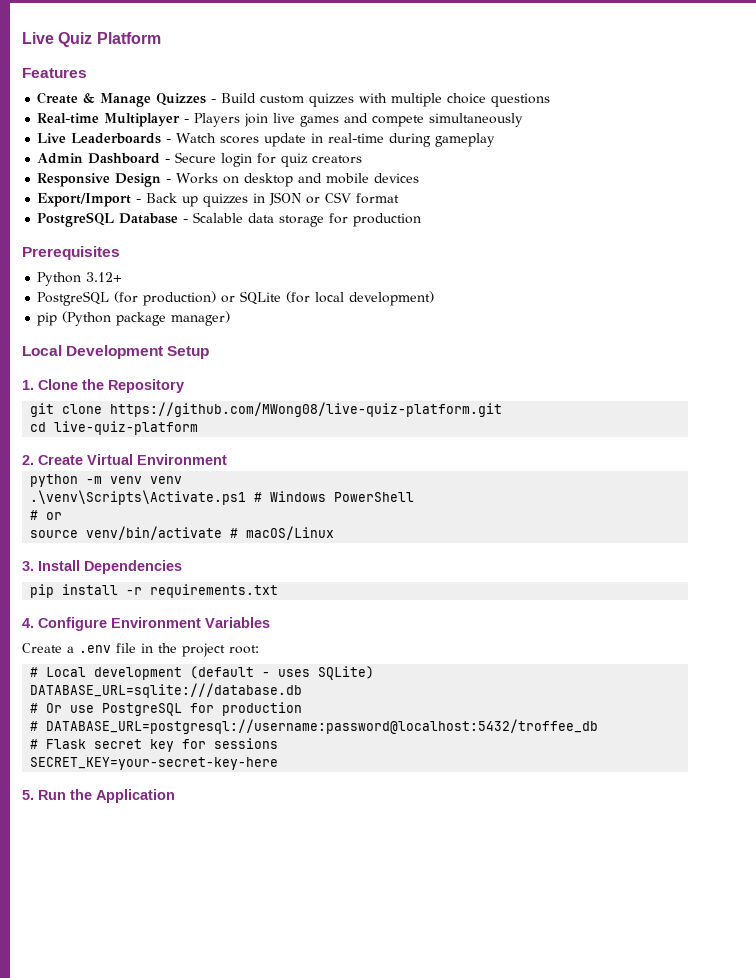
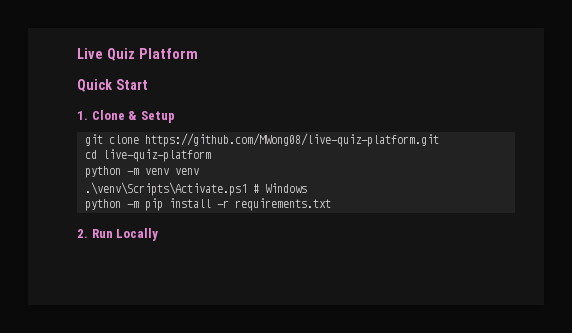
[22,68,87,78] [37,92,551,107] [37,113,524,127] [37,133,496,147] [37,152,363,167] [37,173,420,187] [37,192,400,207] [37,212,422,227] [22,246,120,260] [37,272,123,286] [37,291,435,306] [37,311,231,326] [22,345,210,359] Features // Create & Manage Quizzes - Build custom quizzes with multiple choice questions // Real-time Multiplayer - Players join live games and compete simultaneously // Live Leaderboards - Watch scores update in real-time during gameplay // Admin Dashboard - Secure login for quiz creators // Responsive Design - Works on desktop and mobile devices // Export/Import - Back up quizzes in JSON or CSV format // PostgreSQL Database - Scalable data storage for production // Prerequisites // Python 3.12+ // PostgreSQL (for production) or SQLite (for local development) // pip (Python package manager) // Local Development Setup -> [77,79,148,92] Quick Start
[82,379,184,393] the Repository -> [128,111,175,123] & Setup
[22,454,227,465] // 2. Create Virtual Environment -> (211, 155) none
[334,492,415,502] [30,510,63,520] [30,526,335,540] [22,560,182,574] [30,584,279,598] [22,617,270,631] [22,643,259,657] [30,666,375,680] [30,683,303,698] [30,702,303,716] [30,719,599,734] [30,738,279,752] [30,757,279,770] [22,789,175,803] PowerShell // # or // source venv/bin/activate # macOS/Linux // 3. Install Dependencies // pip install -r requirements.txt // 4. Configure Environment Variables // Create a .env file in the project root: // # Local development (default - uses SQLite) // DATABASE_URL=sqlite:///database.db // # Or use PostgreSQL for production // # DATABASE_URL=postgresql://username:password@localhost:5432/troffee_db // # Flask secret key for sessions // SECRET_KEY=your-secret-key-here // 5. Run the Application -> [84,198,331,211] [77,228,159,241] // python -m pip install -r requirements.txt // 2. Run Locally

